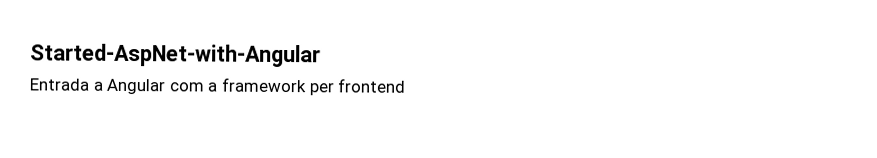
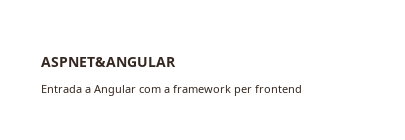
[30,43,321,68] Started-AspNet-with-Angular -> [41,57,176,67] ASPNET&ANGULAR

